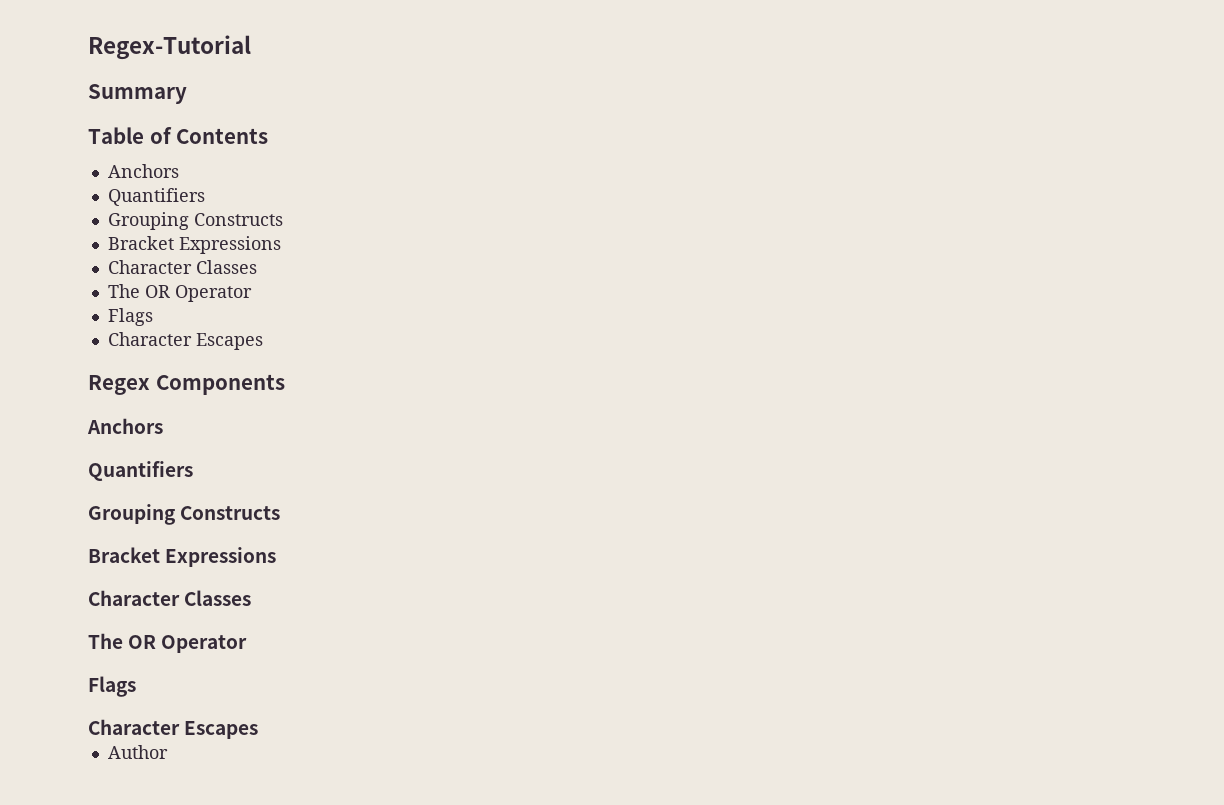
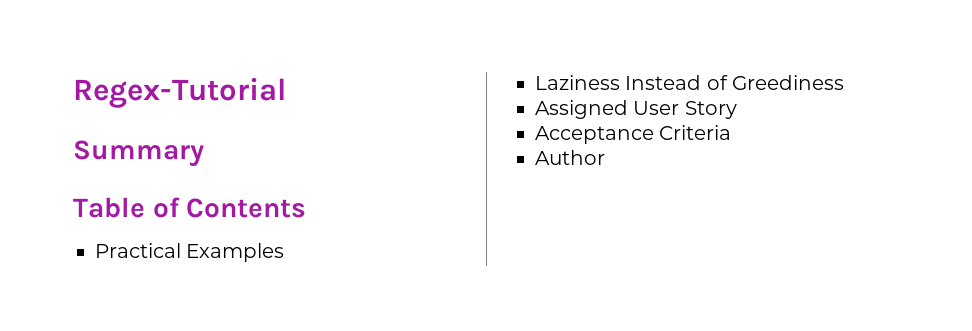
[107,164,179,178] [107,188,205,206] [107,212,283,230] [107,236,281,254] [107,260,257,274] [107,284,252,302] [107,308,153,326] [107,332,263,350] [88,374,285,395] [87,418,163,434] [88,461,193,481] [88,504,281,525] [88,547,277,567] [88,590,252,606] [88,633,248,653] [88,676,136,697] [88,719,259,739] Anchors // Quantifiers // Grouping Constructs // Bracket Expressions // Character Classes // The OR Operator // Flags // Character Escapes // Regex Components // Anchors // Quantifiers // Grouping Constructs // Bracket Expressions // Character Classes // The OR Operator // Flags // Character Escapes -> [95,243,285,262] [535,75,845,90] [535,100,737,119] [535,125,732,144] Practical Examples // Laziness Instead of Greediness // Assigned User Story // Acceptance Criteria

